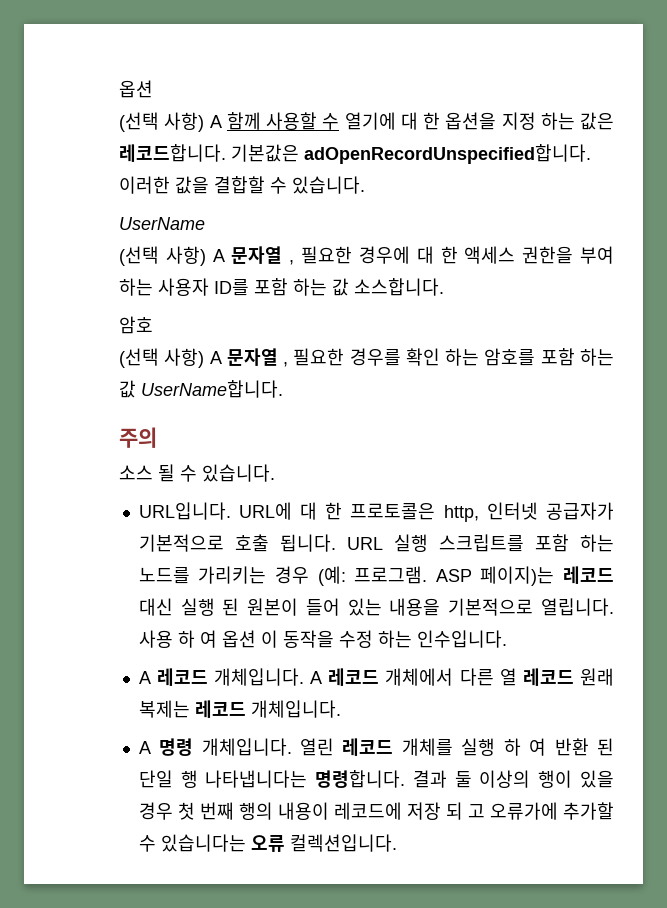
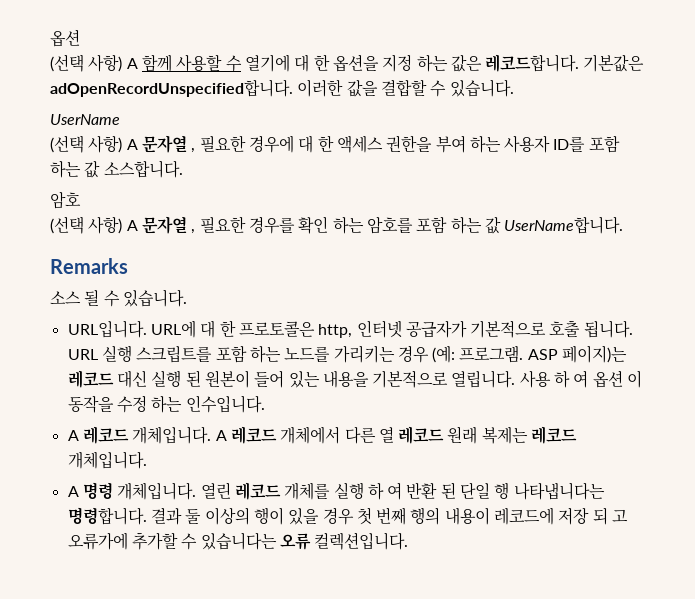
[119,427,157,448] 주의 -> [50,258,128,274] Remarks

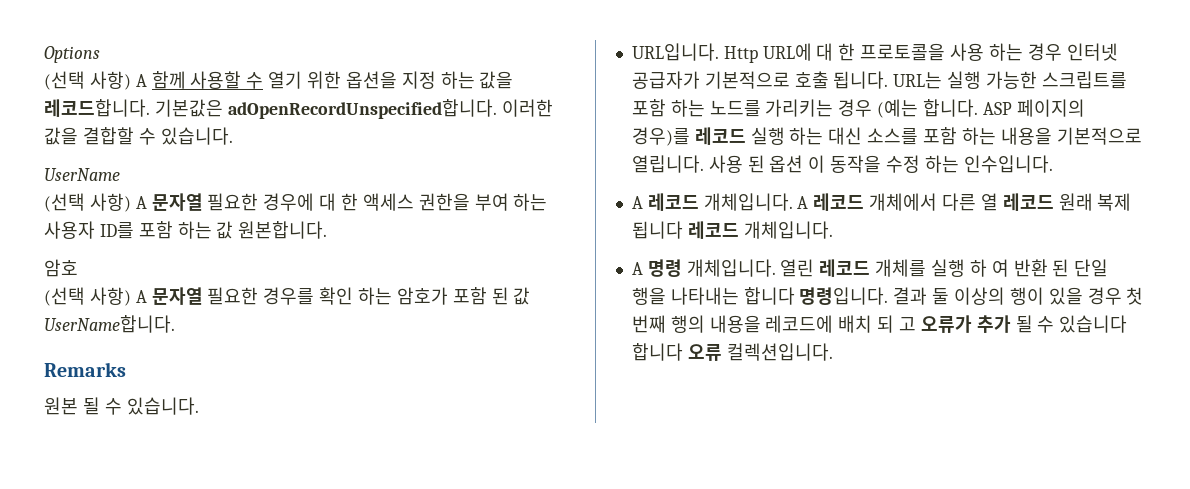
[50,29,80,47] 옵션 -> [44,46,100,63] Options
[244,54,330,72] 열기에 대 한 -> [268,71,342,89] 열기 위한
[450,54,482,72] 값은 -> [479,71,514,89] 값을
[191,148,196,153] , -> (203, 202) none
[103,160,183,178] 소스합니다. -> [238,221,328,239] 원본합니다.
[191,229,196,234] , -> (203, 296) none
[366,216,482,234] 암호를 포함 하는 -> [396,287,509,305] 암호가 포함 된
[50,291,81,305] 소스 -> [44,397,78,415] 원본
(147, 329) none -> [723,46,758,63] Http
[238,321,353,338] 프로토콜은 http, -> [860,43,1062,61] 프로토콜을 사용 하는 경우
[67,345,132,362] URL 실행 -> [893,71,1037,89] URL는 실행 가능한
[432,345,628,363] [67,370,320,388] (예: 프로그램. ASP 페이지)는 레코드 대신 실행 된 원본이 들어 있는 -> [877,99,1085,118] [631,127,996,146] (예는 합니다. ASP 페이지의 경우)를 레코드 실행 하는 대신 소스를 포함 하는
[554,370,589,388] 하 여 -> [747,155,765,173] 된
[481,426,528,444] 복제는 -> [1097,193,1132,211] [631,221,683,239] 복제 됩니다
[494,482,605,500] [67,507,147,525] 행 나타냅니다는 명령합니다. -> [631,287,889,305] 행을 나타내는 합니다 명령입니다.
[444,507,629,525] [67,532,277,550] 내용이 레코드에 저장 되 고 오류가에 추가할 수 있습니다는 -> [709,315,1128,333] [631,343,683,361] 내용을 레코드에 배치 되 고 오류가 추가 될 수 있습니다 합니다

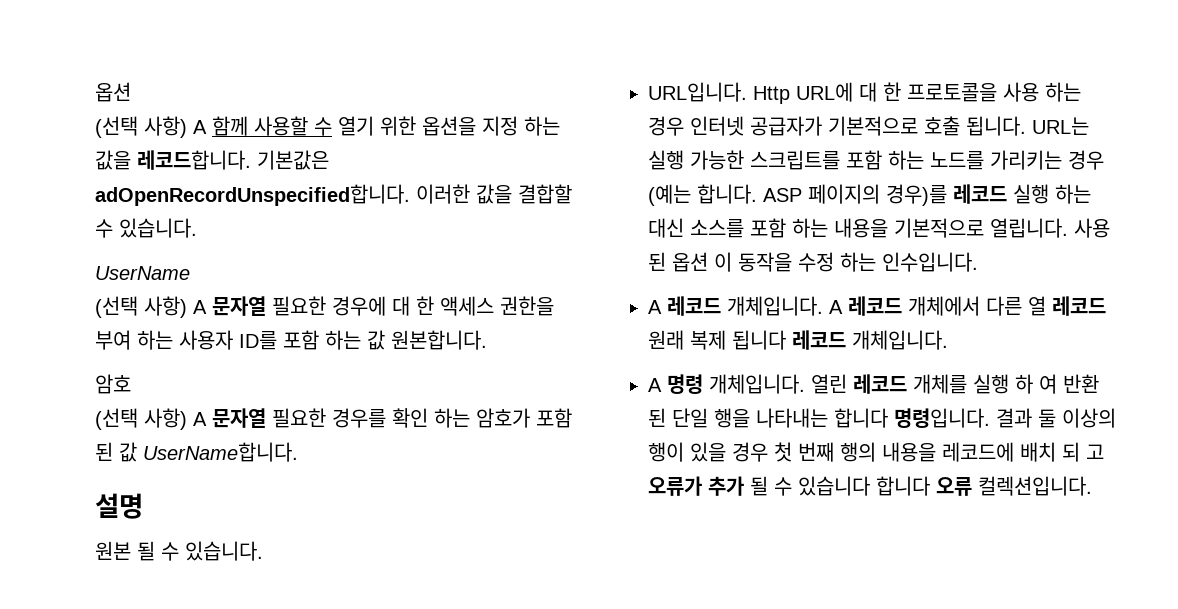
[44,46,100,63] Options -> [95,82,131,102] 옵션
[44,362,126,377] Remarks -> [95,493,143,519] 설명

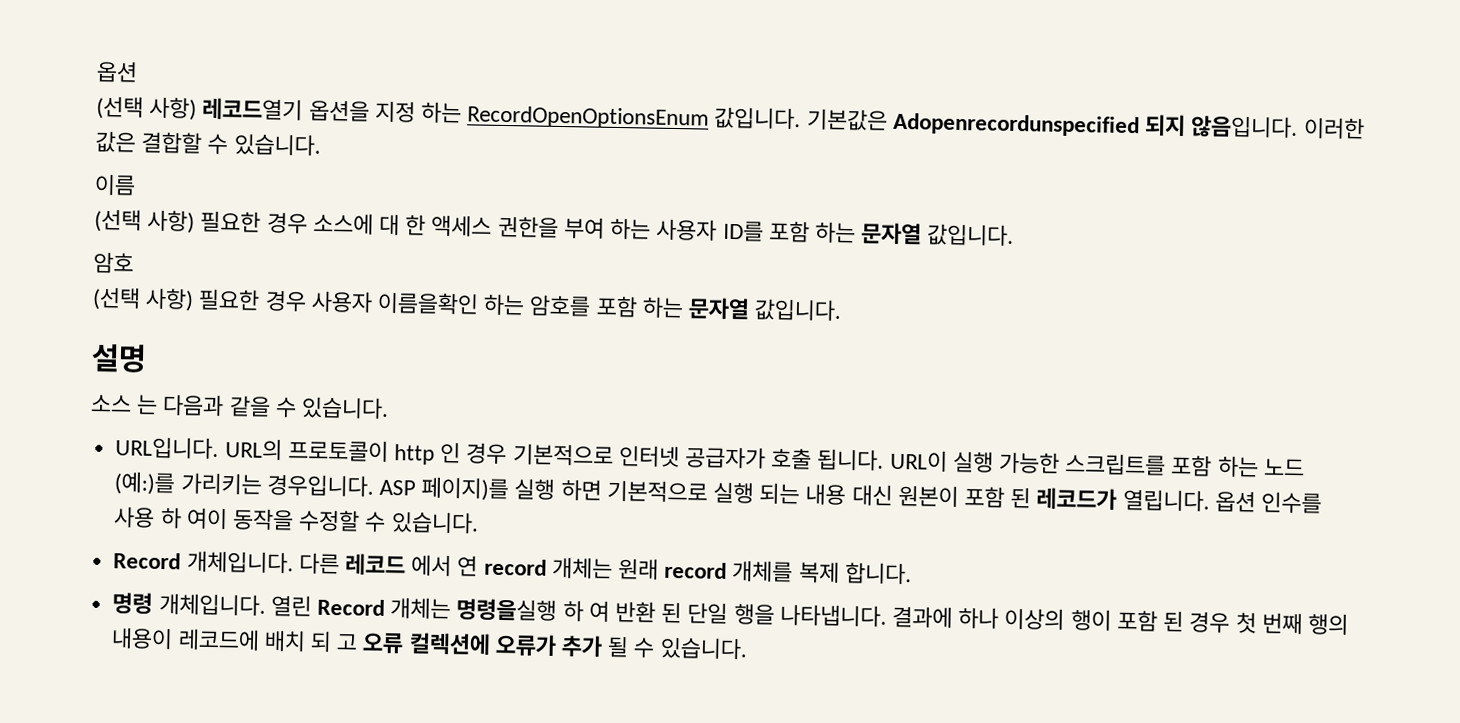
[193,116,560,136] [95,150,329,170] [95,184,512,206] A 함께 사용할 수 열기 위한 옵션을 지정 하는 값을 레코드합니다. 기본값은 adOpenRecordUnspecified합니다. 이러한 값을 -> [202,97,1365,140] [95,130,136,153] 레코드열기 옵션을 지정 하는 RecordOpenOptionsEnum 값입니다. 기본값은 Adopenrecordunspecified 되지 않음입니다. 이러한 값은
[95,266,190,280] [95,296,386,318] UserName // (선택 사항) A 문자열 필요한 경우에 -> [94,173,136,196] [94,208,374,235] 이름 // (선택 사항) 필요한 경우 소스에
[367,330,487,350] 값 원본합니다. -> [861,222,1015,246] 문자열 값입니다.
[193,408,572,428] [95,442,298,462] [95,493,143,519] [95,541,263,561] [648,82,1081,104] [648,116,684,136] A 문자열 필요한 경우를 확인 하는 암호가 포함 된 값 UserName합니다. // 설명 // 원본 될 수 있습니다. // URL입니다. Http URL에 대 한 프로토콜을 사용 하는 경우 -> [198,288,843,321] [91,343,147,373] [91,394,390,419] [115,436,614,466] 필요한 경우 사용자 이름을확인 하는 암호를 포함 하는 문자열 값입니다. // 설명 // 소스 는 다음과 같을 수 있습니다. // URL입니다. URL의 프로토콜이 http 인 경우 기본적으로
[828,116,918,136] 기본적으로 -> (766, 457) none
[1032,117,1089,135] URL는 -> [889,449,948,472] URL이
[930,150,1104,170] [648,184,1091,206] [648,218,1110,238] [648,252,978,272] [648,296,1106,316] [648,330,948,350] [648,374,1009,394] 노드를 가리키는 경우 (예는 합니다. ASP 페이지의 경우)를 레코드 실행 하는 대신 소스를 포함 하는 내용을 기본적으로 열립니다. 사용 된 옵션 이 동작을 수정 하는 인수입니다. // A 레코드 개체입니다. A 레코드 개체에서 다른 열 레코드 원래 복제 됩니다 레코드 개체입니다. // A 명령 개체입니다. 열린 레코드 개체를 실행 -> [1263,458,1305,477] [114,471,1323,514] [113,506,479,534] [113,550,912,585] [112,592,558,622] 노드 (예:)를 가리키는 경우입니다. ASP 페이지)를 실행 하면 기본적으로 실행 되는 내용 대신 원본이 포함 된 레코드가 열립니다. 옵션 인수를 사용 하 여이 동작을 수정할 수 있습니다. // Record 개체입니다. 다른 레코드 에서 연 record 개체는 원래 record 개체를 복제 합니다. // 명령 개체입니다. 열린 Record 개체는 명령을실행
[756,408,1116,428] [648,442,726,462] 나타내는 합니다 명령입니다. 결과 둘 이상의 행이 있을 -> [779,603,1185,633] 나타냅니다. 결과에 하나 이상의 행이 포함 된
[882,442,936,462] 내용을 -> [111,627,174,650] 내용이
(1104, 452) none -> [362,632,491,656] 오류 컬렉션에
[798,476,1092,496] 있습니다 합니다 오류 컬렉션입니다. -> [659,636,748,660] 있습니다.

